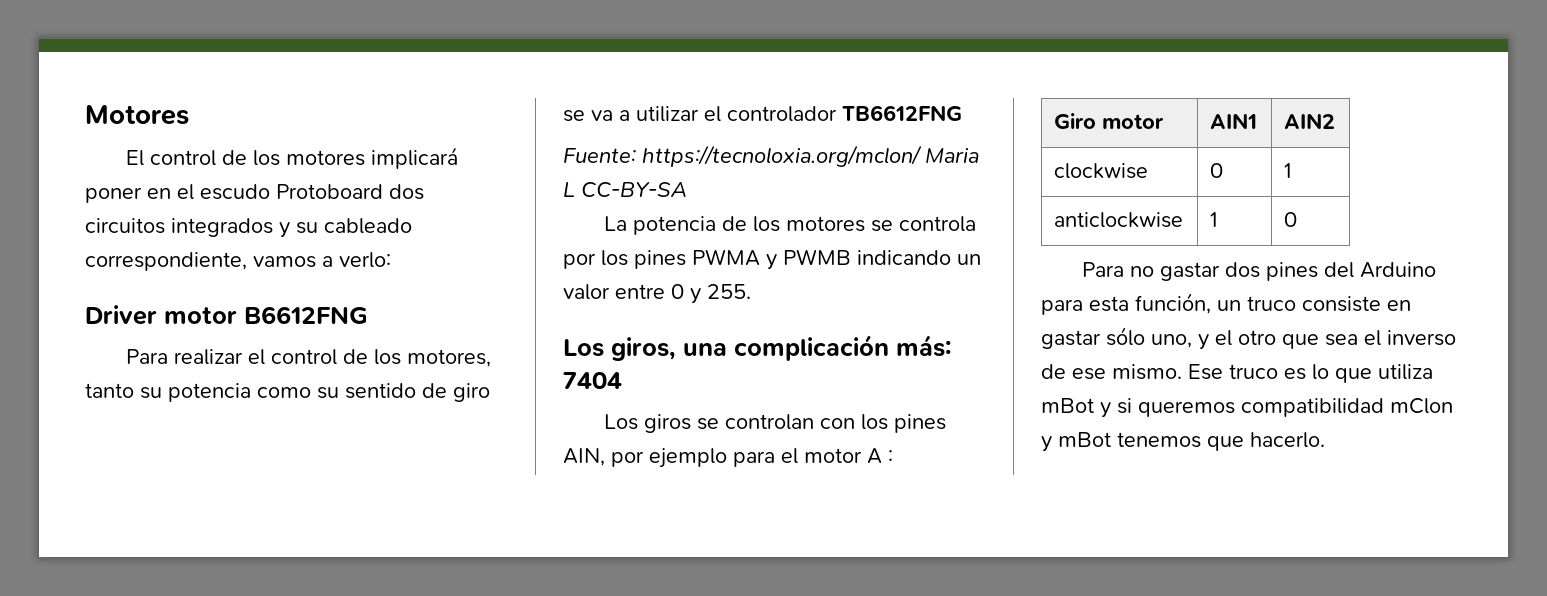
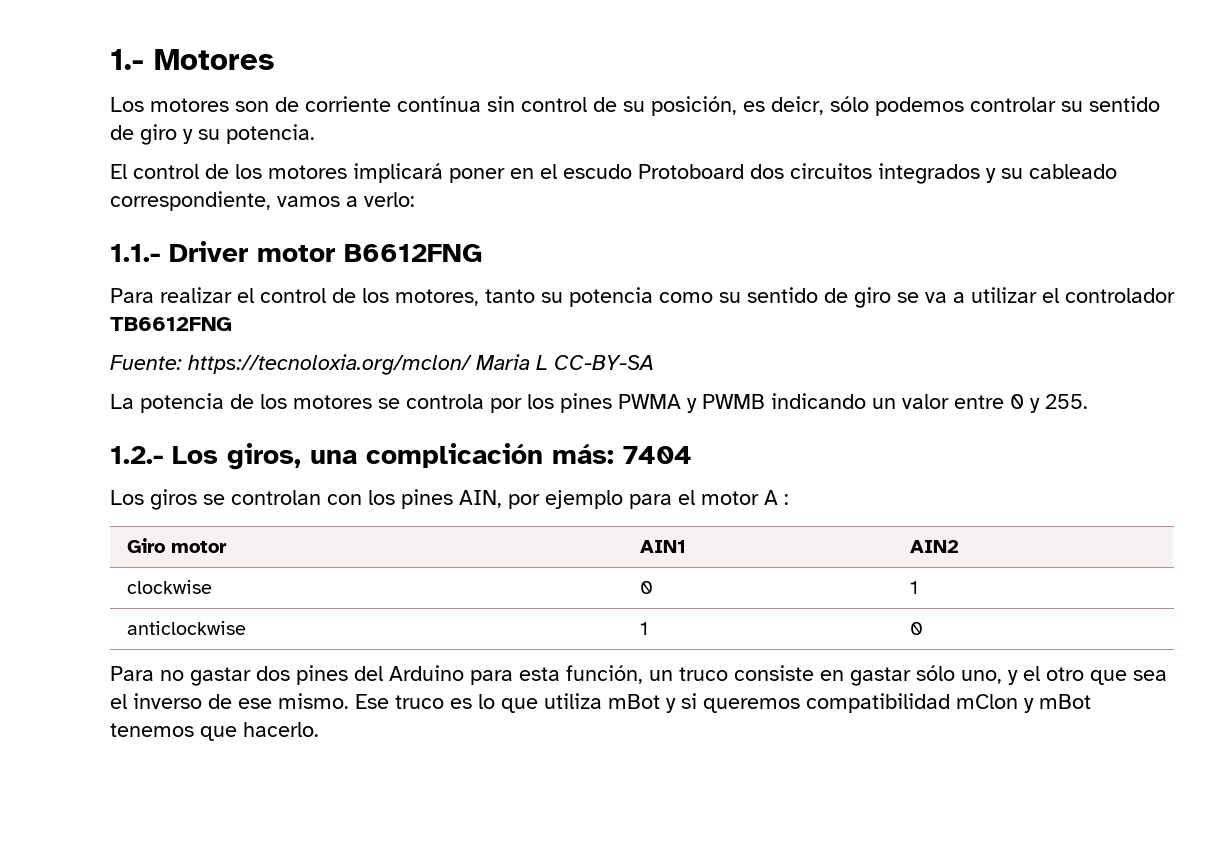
(85, 115) none -> [110,49,144,70] 1.-
(189, 115) none -> [110,96,1160,116] [110,124,315,145] // Los motores son de corriente contínua sin control de su posición, es deicr, sólo podemos controlar su sentido de giro y su potencia.
(391, 260) none -> [110,244,160,262] 1.1.-
(751, 291) none -> [110,446,163,464] 1.2.-

